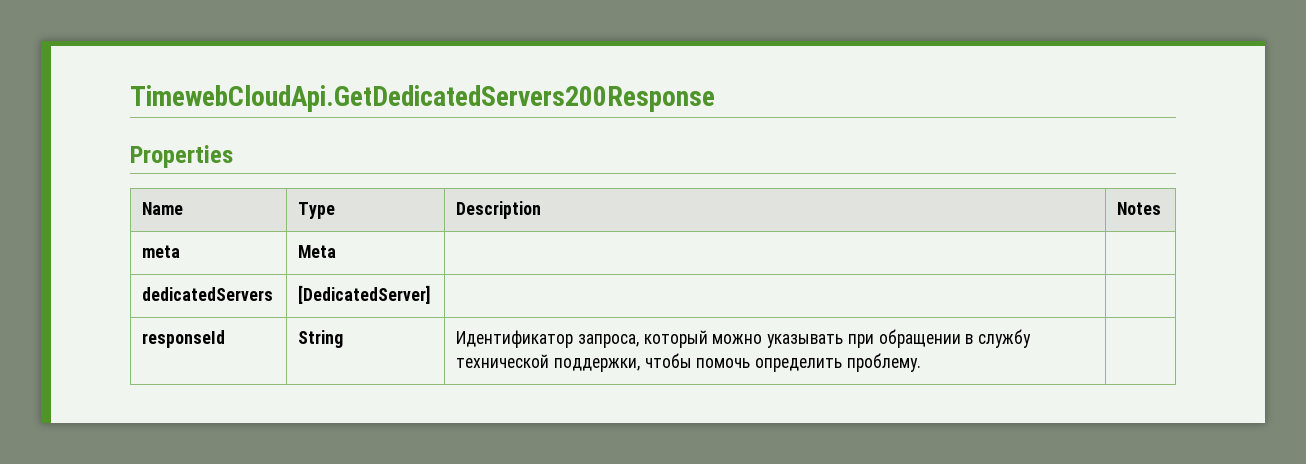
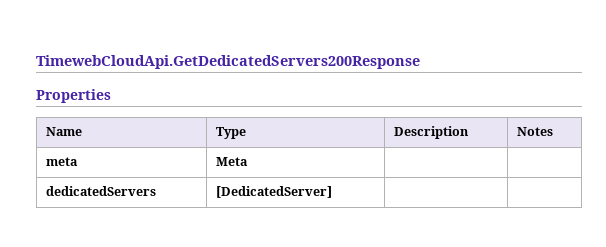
[142,330,226,348] [298,330,344,348] [456,329,1032,348] [456,353,921,372] // responseId | String | Идентификатор запроса, который можно указывать при обращении в службу технической поддержки, чтобы помочь определить проблему. | -> (332, 192) none

